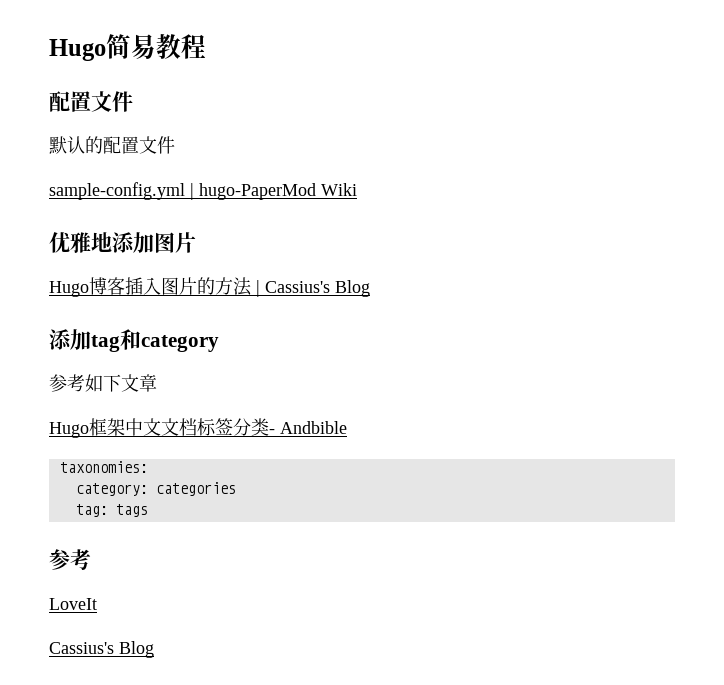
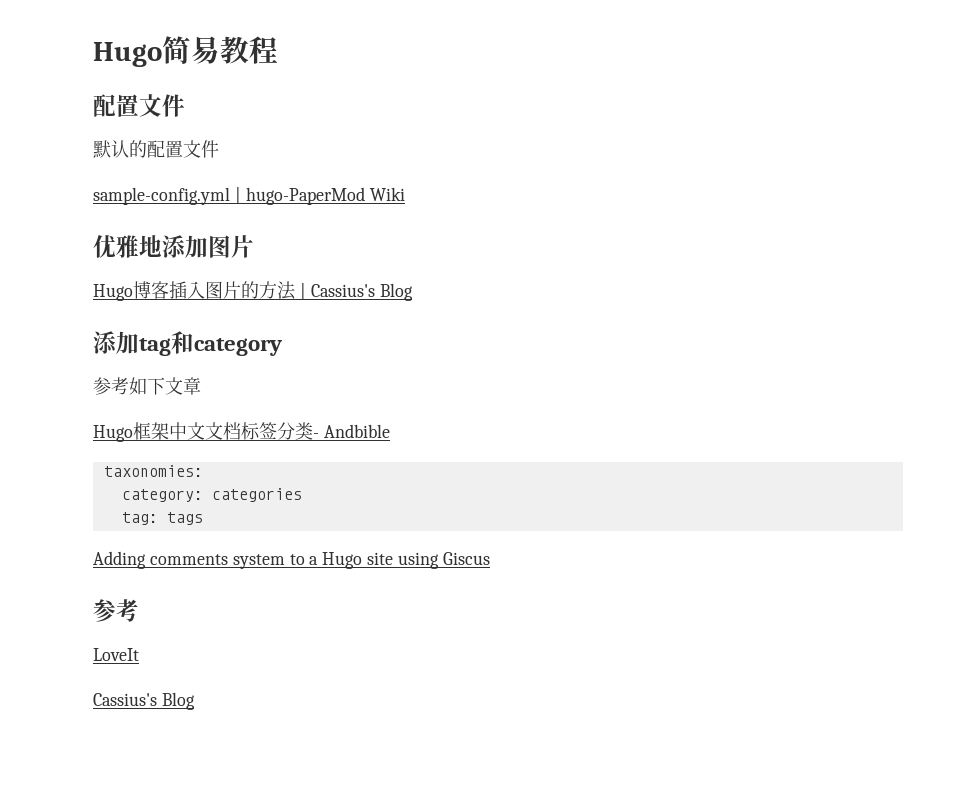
(148, 510) none -> [93,551,490,569] // Adding comments system to a Hugo site using Giscus

